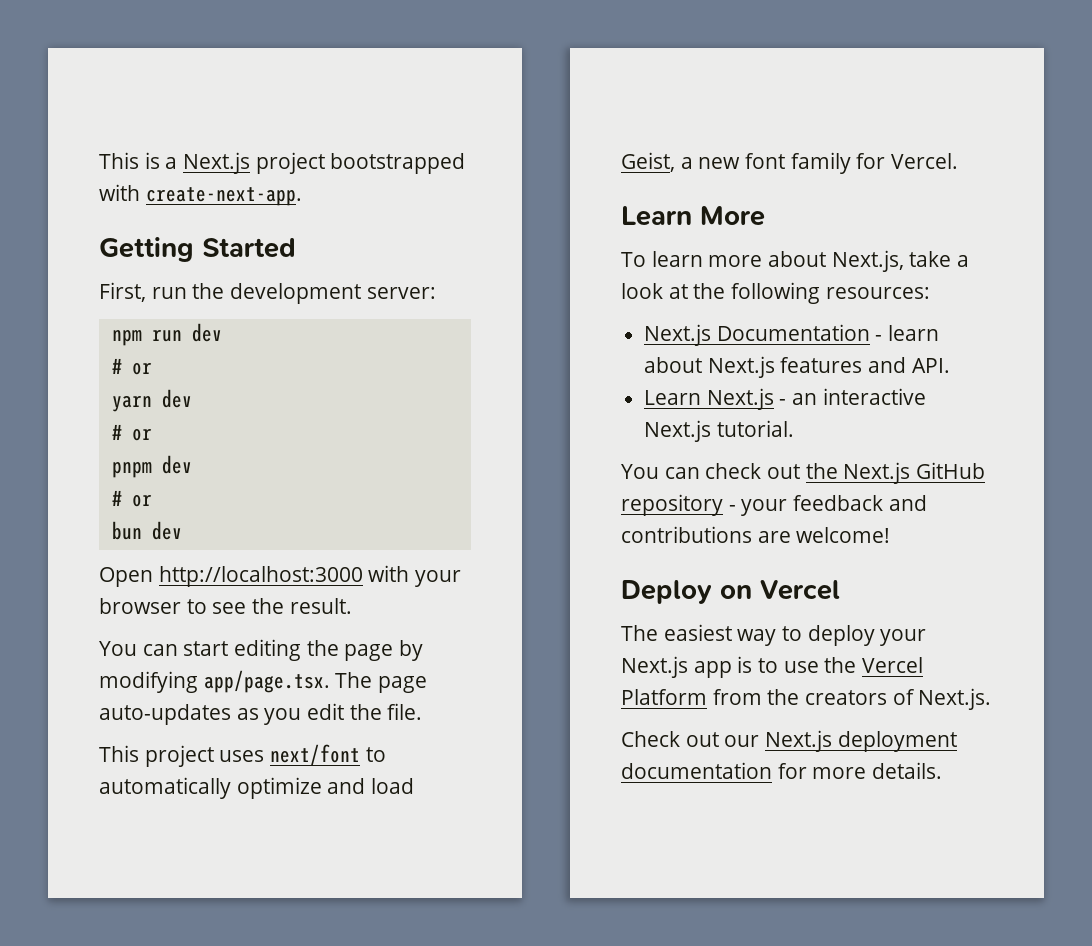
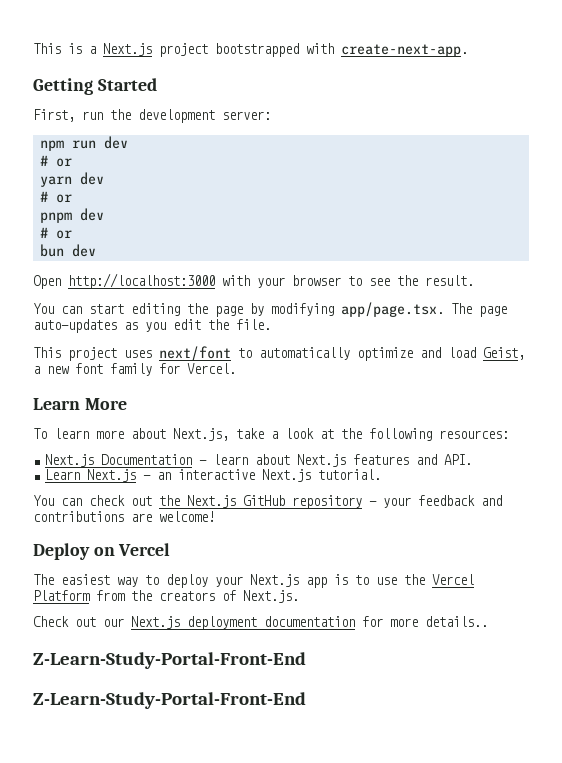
[872,762,943,779] details. -> [425,616,488,627] [33,652,306,669] [33,692,306,709] details.. // Z-Learn-Study-Portal-Front-End // Z-Learn-Study-Portal-Front-End

